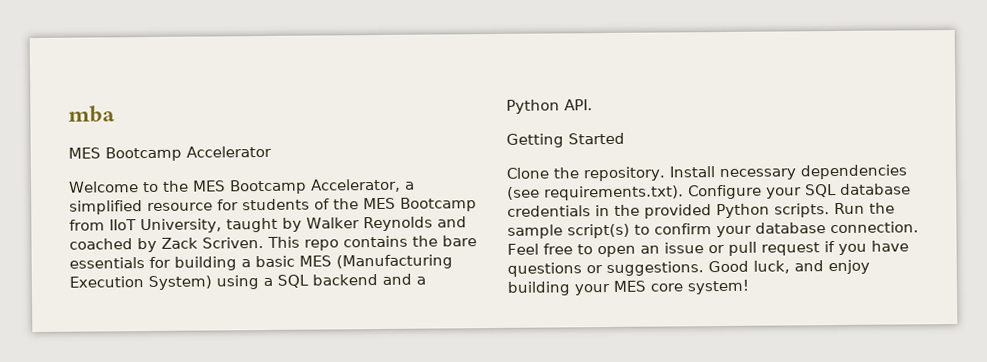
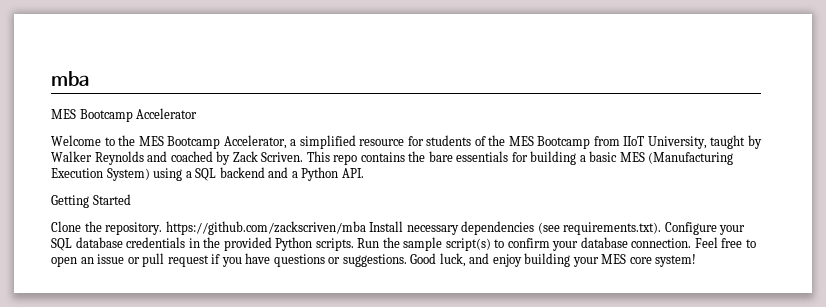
(666, 174) none -> [165,221,366,235] https://github.com/zackscriven/mba

